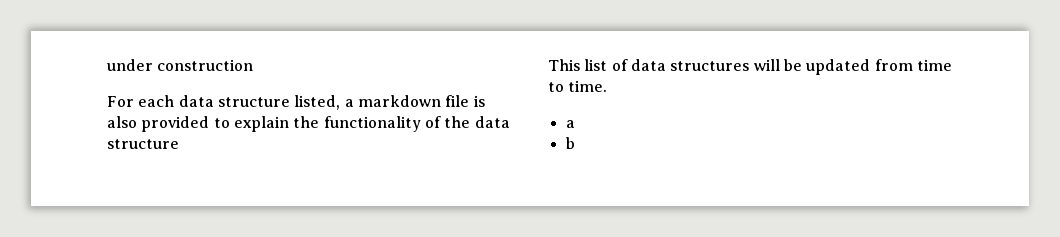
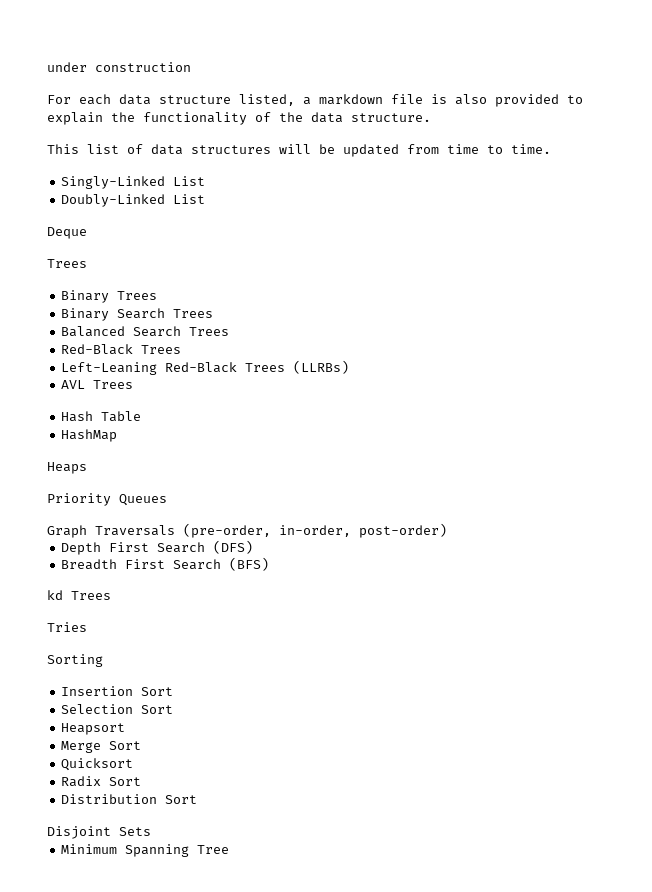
[107,139,179,149] structure -> [351,113,431,122] structure.
[565,120,575,128] [565,137,575,149] a // b -> [61,176,206,189] [61,194,206,207] [47,227,87,239] [47,259,87,268] [61,290,158,303] [61,308,214,321] [61,326,230,337] [61,344,182,355] [61,360,350,375] [61,380,134,389] [61,411,142,422] [61,429,118,442] [47,462,87,474] [47,493,167,506] [47,523,447,538] [61,540,254,555] [61,557,270,571] [47,590,111,600] [47,622,87,632] [47,654,103,667] [61,686,174,696] [61,704,174,714] [61,723,126,735] [61,741,142,753] [61,758,134,771] [61,776,142,787] [61,794,198,804] [47,826,151,839] [61,844,230,857] Singly-Linked List // Doubly-Linked List // Deque // Trees // Binary Trees // Binary Search Trees // Balanced Search Trees // Red-Black Trees // Left-Leaning Red-Black Trees (LLRBs) // AVL Trees // Hash Table // HashMap // Heaps // Priority Queues // Graph Traversals (pre-order, in-order, post-order) // Depth First Search (DFS) // Breadth First Search (BFS) // kd Trees // Tries // Sorting // Insertion Sort // Selection Sort // Heapsort // Merge Sort // Quicksort // Radix Sort // Distribution Sort // Disjoint Sets // Minimum Spanning Tree

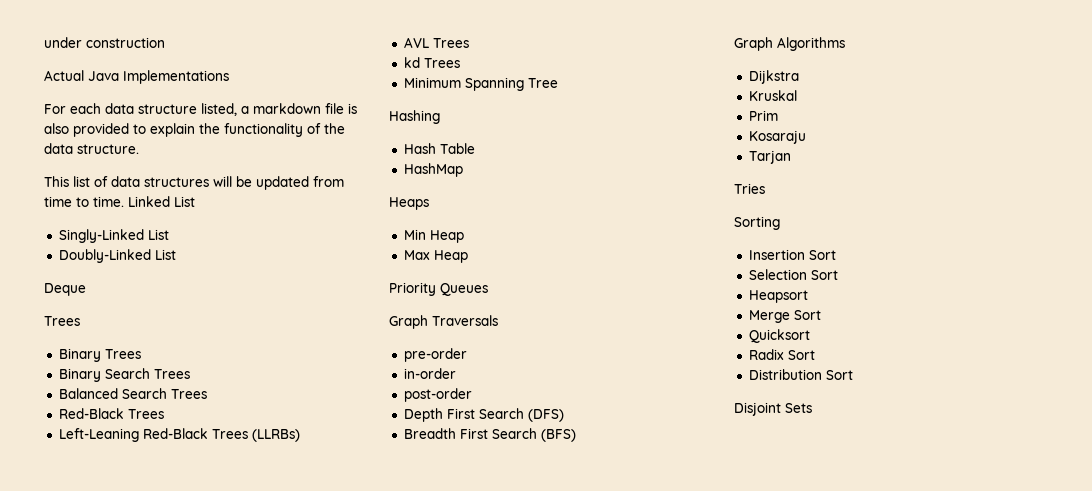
(191, 67) none -> [44,70,229,84] // Actual Java Implementations
(551, 149) none -> [128,196,195,207] Linked List
(134, 384) none -> [403,57,460,68] [403,77,558,91] [389,110,440,124] // kd Trees // Minimum Spanning Tree // Hashing
(87, 468) none -> [403,229,464,243] [403,250,468,263] // Min Heap // Max Heap
[183,523,447,538] (pre-order, in-order, post-order) -> [403,348,467,362] [403,368,456,379] [403,388,472,402] // pre-order // in-order // post-order
[47,590,111,600] kd Trees -> [734,37,845,51] [748,70,799,84] [748,90,797,101] [748,110,778,121] [748,130,806,144] [748,150,791,164] Graph Algorithms // Dijkstra // Kruskal // Prim // Kosaraju // Tarjan
[61,844,230,857] // Minimum Spanning Tree -> (812, 408) none

